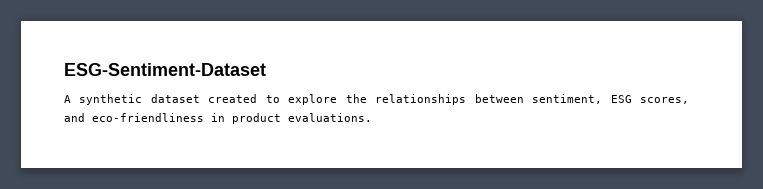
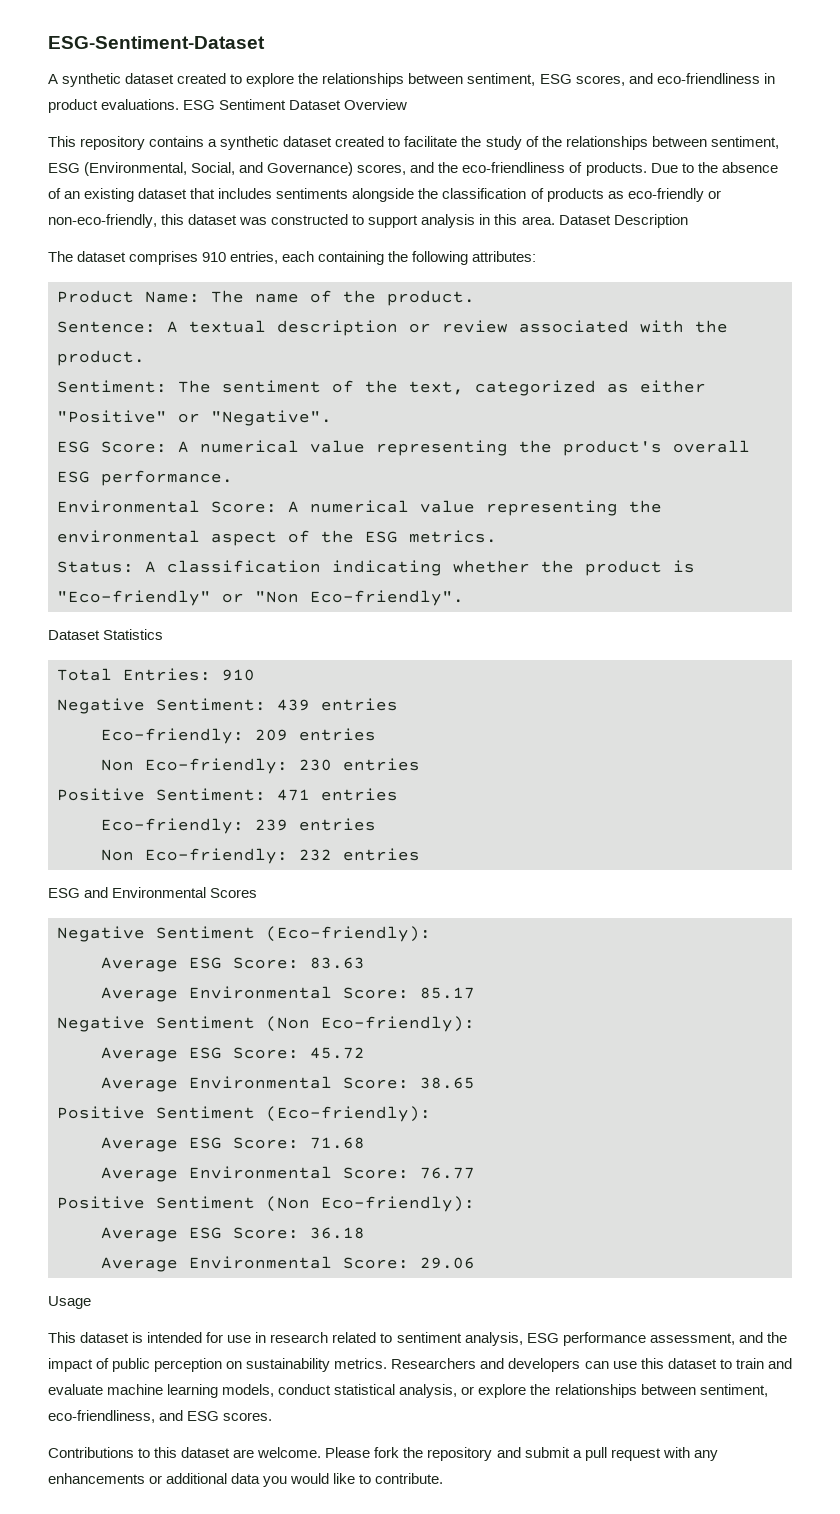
(372, 117) none -> [183,99,408,110] [48,136,779,150] [48,162,778,176] [48,188,721,202] [48,214,688,228] [48,251,537,265] [57,290,475,306] [57,320,728,336] [57,350,145,366] [57,380,706,396] [57,410,332,426] [57,440,750,456] [57,470,233,486] [57,500,662,516] [57,530,497,546] [57,560,695,576] [57,590,464,606] [48,629,164,640] [57,668,255,681] [57,698,398,714] [101,728,376,744] [101,758,420,774] [57,788,398,801] [101,818,376,834] [101,848,420,864] [48,887,258,898] [57,926,431,942] [101,957,365,972] [101,986,475,1002] [57,1016,475,1032] [101,1047,365,1062] [101,1076,475,1092] [57,1106,431,1122] [101,1137,365,1152] [101,1166,475,1182] [57,1196,475,1212] [101,1227,365,1242] [101,1256,475,1272] [48,1296,91,1309] [48,1332,787,1346] [48,1358,792,1372] [48,1384,768,1398] [48,1410,273,1423] [48,1447,718,1461] [48,1473,444,1487] ESG Sentiment Dataset Overview // This repository contains a synthetic dataset created to facilitate the study of the relationships between sentiment, ESG (Environmental, Social, and Governance) scores, and the eco-friendliness of products. Due to the absence of an existing dataset that includes sentiments alongside the classification of products as eco-friendly or non-eco-friendly, this dataset was constructed to support analysis in this area. Dataset Description // The dataset comprises 910 entries, each containing the following attributes: // Product Name: The name of the product. // Sentence: A textual description or review associated with the product. // Sentiment: The sentiment of the text, categorized as either "Positive" or "Negative". // ESG Score: A numerical value representing the product's overall ESG performance. // Environmental Score: A numerical value representing the environmental aspect of the ESG metrics. // Status: A classification indicating whether the product is "Eco-friendly" or "Non Eco-friendly". // Dataset Statistics // Total Entries: 910 // Negative Sentiment: 439 entries // Eco-friendly: 209 entries // Non Eco-friendly: 230 entries // Positive Sentiment: 471 entries // Eco-friendly: 239 entries // Non Eco-friendly: 232 entries // ESG and Environmental Scores // Negative Sentiment (Eco-friendly): // Average ESG Score: 83.63 // Average Environmental Score: 85.17 // Negative Sentiment (Non Eco-friendly): // Average ESG Score: 45.72 // Average Environmental Score: 38.65 // Positive Sentiment (Eco-friendly): // Average ESG Score: 71.68 // Average Environmental Score: 76.77 // Positive Sentiment (Non Eco-friendly): // Average ESG Score: 36.18 // Average Environmental Score: 29.06 // Usage // This dataset is intended for use in research related to sentiment analysis, ESG performance assessment, and the impact of public perception on sustainability metrics. Researchers and developers can use this dataset to train and evaluate machine learning models, conduct statistical analysis, or explore the relationships between sentiment, eco-friendliness, and ESG scores. // Contributions to this dataset are welcome. Please fork the repository and submit a pull request with any enhancements or additional data you would like to contribute.

